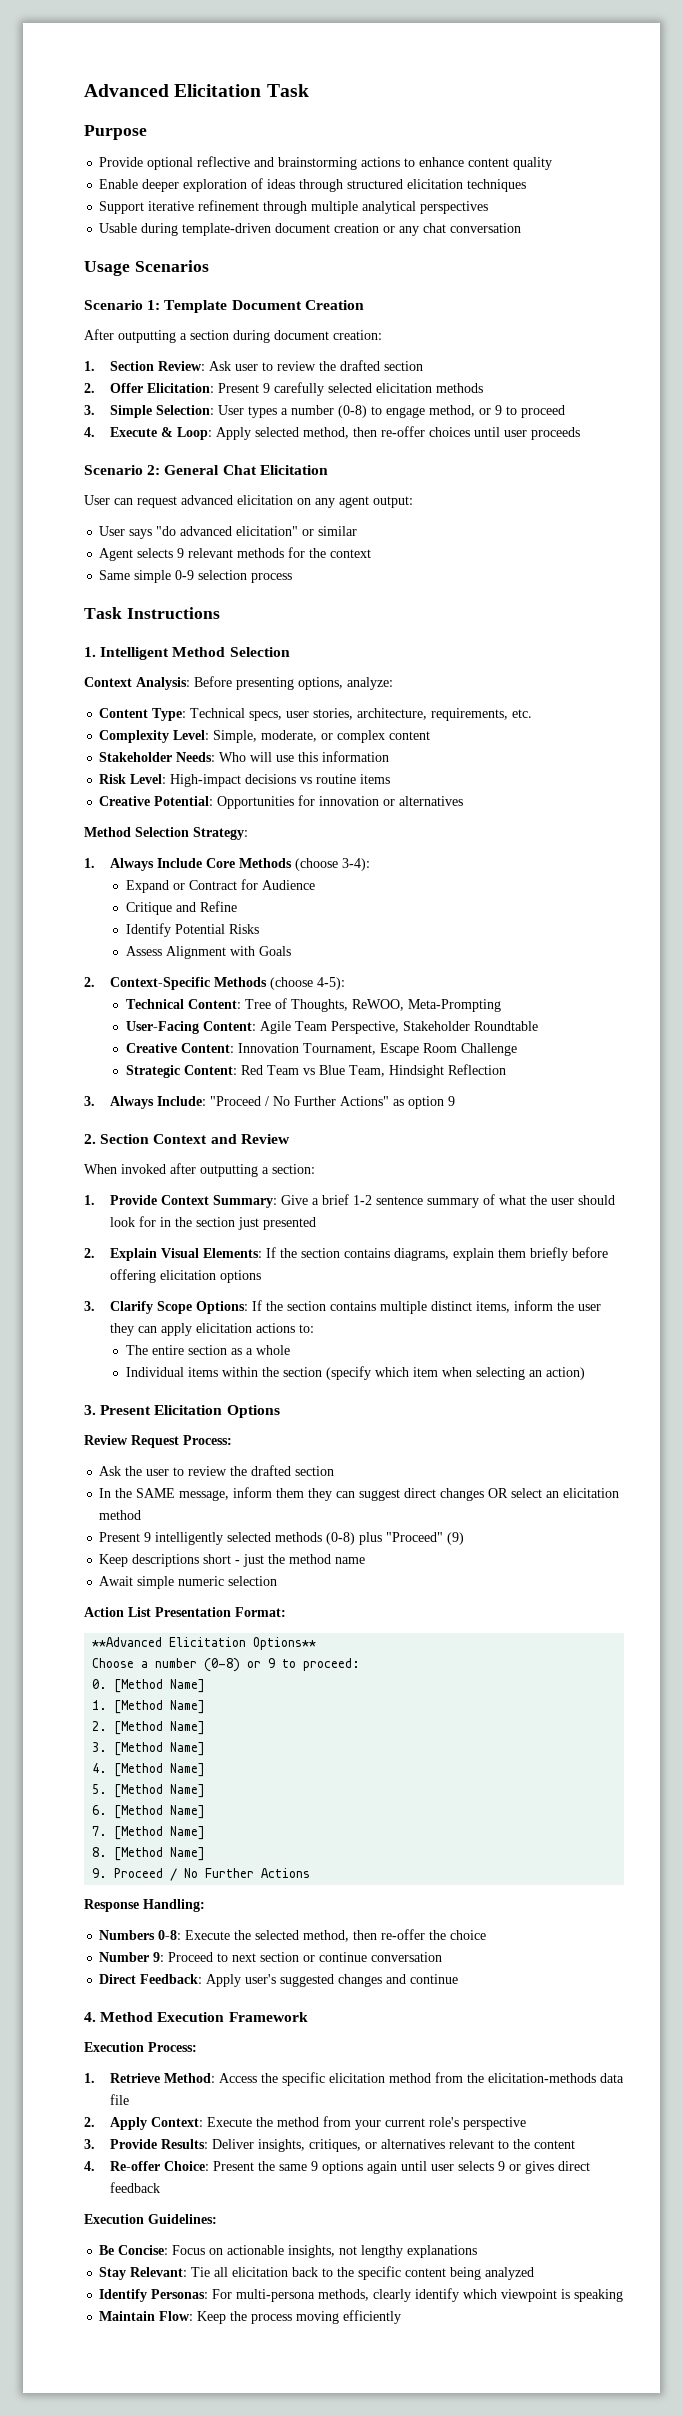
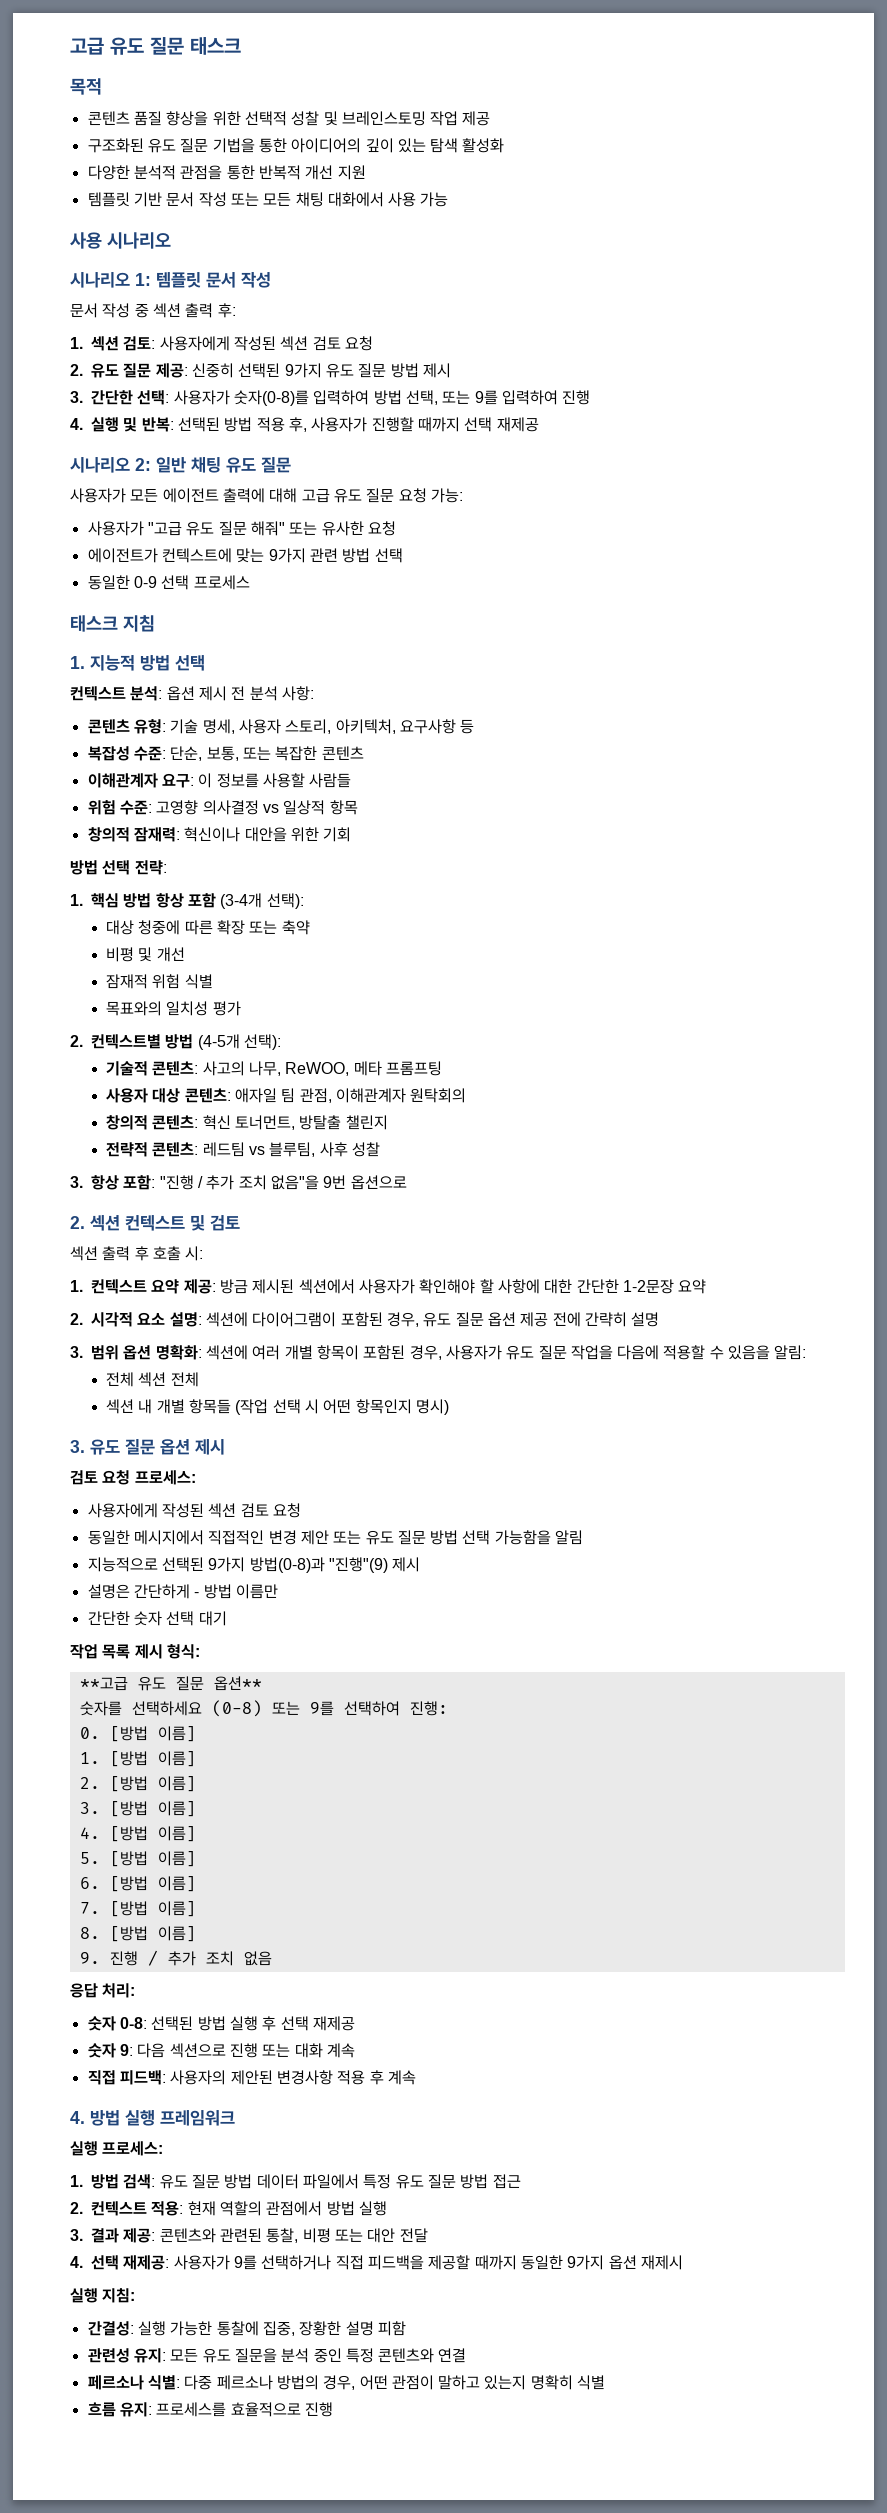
[84,84,309,97] [84,125,147,140] [99,156,553,170] [99,178,527,192] [99,200,489,214] [99,223,522,236] [84,260,209,276] [84,300,364,313] [84,329,382,343] [84,360,424,371] [84,382,484,396] [84,405,566,418] [84,426,581,440] [84,465,328,475] [84,495,413,508] [99,526,358,539] [99,547,372,561] [99,570,293,583] [84,607,220,619] [84,647,290,660] [84,676,393,690] [99,708,533,721] [99,730,431,743] [99,751,390,762] [99,774,391,787] [99,795,464,809] [84,827,248,840] [84,858,371,871] [125,879,315,893] [125,901,237,915] [125,923,259,937] [125,946,291,959] [84,977,346,990] [125,998,501,1012] [125,1021,538,1034] [125,1043,517,1056] [125,1064,506,1078] [84,1096,456,1109] [84,1134,290,1144] [84,1163,315,1177] [84,1194,616,1208] [110,1216,317,1230] [84,1247,609,1261] [110,1269,262,1283] [84,1300,602,1314] [110,1323,315,1336] [125,1345,290,1355] [125,1366,585,1380] [84,1405,280,1418] [84,1435,232,1448] [99,1465,335,1476] [99,1487,620,1501] [99,1510,142,1520] [99,1532,465,1545] [99,1554,366,1567] [99,1576,278,1589] [84,1607,286,1617] [92,1637,317,1650] [92,1658,361,1672] Advanced Elicitation Task // Purpose // Provide optional reflective and brainstorming actions to enhance content quality // Enable deeper exploration of ideas through structured elicitation techniques // Support iterative refinement through multiple analytical perspectives // Usable during template-driven document creation or any chat conversation // Usage Scenarios // Scenario 1: Template Document Creation // After outputting a section during document creation: // 1. Section Review: Ask user to review the drafted section // 2. Offer Elicitation: Present 9 carefully selected elicitation methods // 3. Simple Selection: User types a number (0-8) to engage method, or 9 to proceed // 4. Execute & Loop: Apply selected method, then re-offer choices until user proceeds // Scenario 2: General Chat Elicitation // User can request advanced elicitation on any agent output: // User says "do advanced elicitation" or similar // Agent selects 9 relevant methods for the context // Same simple 0-9 selection process // Task Instructions // 1. Intelligent Method Selection // Context Analysis: Before presenting options, analyze: // Content Type: Technical specs, user stories, architecture, requirements, etc. // Complexity Level: Simple, moderate, or complex content // Stakeholder Needs: Who will use this information // Risk Level: High-impact decisions vs routine items // Creative Potential: Opportunities for innovation or alternatives // Method Selection Strategy: // 1. Always Include Core Methods (choose 3-4): // Expand or Contract for Audience // Critique and Refine // Identify Potential Risks // Assess Alignment with Goals // 2. Context-Specific Methods (choose 4-5): // Technical Content: Tree of Thoughts, ReWOO, Meta-Prompting // User-Facing Content: Agile Team Perspective, Stakeholder Roundtable // Creative Content: Innovation Tournament, Escape Room Challenge // Strategic Content: Red Team vs Blue Team, Hindsight Reflection // 3. Always Include: "Proceed / No Further Actions" as option 9 // 2. Section Context and Review // When invoked after outputting a section: // 1. Provide Context Summary: Give a brief 1-2 sentence summary of what the user should look for in the section just presented // 2. Explain Visual Elements: If the section contains diagrams, explain them briefly before offering elicitation options // 3. Clarify Scope Options: If the section contains multiple distinct items, inform the user they can apply elicitation actions to: // The entire section as a whole // Individual items within the section (specify which item when selecting an action) // 3. Present Elicitation Options // Review Request Process: // Ask the user to review the drafted section // In the SAME message, inform them they can suggest direct changes OR select an elicitation method // Present 9 intelligently selected methods (0-8) plus "Proceed" (9) // Keep descriptions short - just the method name // Await simple numeric selection // Action List Presentation Format: // **Advanced Elicitation Options** // Choose a number (0-8) or 9 to proceed: -> [70,37,241,55] [70,78,102,95] [87,111,491,126] [87,138,505,153] [87,165,366,180] [87,192,449,207] [70,232,171,249] [70,272,271,288] [70,303,236,318] [70,336,373,351] [70,363,451,378] [70,390,591,406] [70,417,539,432] [70,457,291,473] [70,488,463,503] [87,521,396,536] [87,548,403,563] [87,575,250,590] [70,615,155,632] [70,655,205,671] [70,686,314,701] [87,719,475,734] [87,746,364,761] [87,773,352,788] [87,800,358,815] [87,827,352,842] [70,860,167,875] [70,893,304,909] [106,920,310,935] [106,947,185,962] [106,974,213,989] [106,1001,241,1016] [70,1034,281,1050] [106,1061,443,1076] [106,1088,467,1103] [106,1115,388,1130] [106,1142,381,1157] [70,1175,407,1190] [70,1215,240,1231] [70,1246,204,1261] [70,1279,707,1294] [70,1312,660,1327] [70,1345,807,1360] [106,1372,199,1387] [106,1399,449,1415] [70,1439,225,1455] [70,1470,196,1485] [87,1503,301,1518] [87,1530,584,1545] [87,1557,421,1573] [87,1584,278,1599] [87,1611,227,1626] [70,1644,200,1659] [79,1676,262,1691] [79,1700,448,1717] 고급 유도 질문 태스크 // 목적 // 콘텐츠 품질 향상을 위한 선택적 성찰 및 브레인스토밍 작업 제공 // 구조화된 유도 질문 기법을 통한 아이디어의 깊이 있는 탐색 활성화 // 다양한 분석적 관점을 통한 반복적 개선 지원 // 템플릿 기반 문서 작성 또는 모든 채팅 대화에서 사용 가능 // 사용 시나리오 // 시나리오 1: 템플릿 문서 작성 // 문서 작성 중 섹션 출력 후: // 1. 섹션 검토: 사용자에게 작성된 섹션 검토 요청 // 2. 유도 질문 제공: 신중히 선택된 9가지 유도 질문 방법 제시 // 3. 간단한 선택: 사용자가 숫자(0-8)를 입력하여 방법 선택, 또는 9를 입력하여 진행 // 4. 실행 및 반복: 선택된 방법 적용 후, 사용자가 진행할 때까지 선택 재제공 // 시나리오 2: 일반 채팅 유도 질문 // 사용자가 모든 에이전트 출력에 대해 고급 유도 질문 요청 가능: // 사용자가 "고급 유도 질문 해줘" 또는 유사한 요청 // 에이전트가 컨텍스트에 맞는 9가지 관련 방법 선택 // 동일한 0-9 선택 프로세스 // 태스크 지침 // 1. 지능적 방법 선택 // 컨텍스트 분석: 옵션 제시 전 분석 사항: // 콘텐츠 유형: 기술 명세, 사용자 스토리, 아키텍처, 요구사항 등 // 복잡성 수준: 단순, 보통, 또는 복잡한 콘텐츠 // 이해관계자 요구: 이 정보를 사용할 사람들 // 위험 수준: 고영향 의사결정 vs 일상적 항목 // 창의적 잠재력: 혁신이나 대안을 위한 기회 // 방법 선택 전략: // 1. 핵심 방법 항상 포함 (3-4개 선택): // 대상 청중에 따른 확장 또는 축약 // 비평 및 개선 // 잠재적 위험 식별 // 목표와의 일치성 평가 // 2. 컨텍스트별 방법 (4-5개 선택): // 기술적 콘텐츠: 사고의 나무, ReWOO, 메타 프롬프팅 // 사용자 대상 콘텐츠: 애자일 팀 관점, 이해관계자 원탁회의 // 창의적 콘텐츠: 혁신 토너먼트, 방탈출 챌린지 // 전략적 콘텐츠: 레드팀 vs 블루팀, 사후 성찰 // 3. 항상 포함: "진행 / 추가 조치 없음"을 9번 옵션으로 // 2. 섹션 컨텍스트 및 검토 // 섹션 출력 후 호출 시: // 1. 컨텍스트 요약 제공: 방금 제시된 섹션에서 사용자가 확인해야 할 사항에 대한 간단한 1-2문장 요약 // 2. 시각적 요소 설명: 섹션에 다이어그램이 포함된 경우, 유도 질문 옵션 제공 전에 간략히 설명 // 3. 범위 옵션 명확화: 섹션에 여러 개별 항목이 포함된 경우, 사용자가 유도 질문 작업을 다음에 적용할 수 있음을 알림: // 전체 섹션 전체 // 섹션 내 개별 항목들 (작업 선택 시 어떤 항목인지 명시) // 3. 유도 질문 옵션 제시 // 검토 요청 프로세스: // 사용자에게 작성된 섹션 검토 요청 // 동일한 메시지에서 직접적인 변경 제안 또는 유도 질문 방법 선택 가능함을 알림 // 지능적으로 선택된 9가지 방법(0-8)과 "진행"(9) 제시 // 설명은 간단하게 - 방법 이름만 // 간단한 숫자 선택 대기 // 작업 목록 제시 형식: // **고급 유도 질문 옵션** // 숫자를 선택하세요 (0-8) 또는 9를 선택하여 진행:
[114,1679,206,1693] [92,1700,206,1714] [92,1721,206,1735] [92,1742,206,1756] [92,1763,206,1777] [Method Name] // 1. [Method Name] // 2. [Method Name] // 3. [Method Name] // 4. [Method Name] -> [109,1726,196,1742] [79,1751,196,1767] [79,1776,196,1792] [79,1801,196,1817] [79,1826,196,1842] [방법 이름] // 1. [방법 이름] // 2. [방법 이름] // 3. [방법 이름] // 4. [방법 이름]
[114,1784,206,1798] [Method Name] -> [109,1851,196,1867] [방법 이름]
[114,1805,206,1819] [Method Name] -> [109,1876,196,1892] [방법 이름]
[114,1826,206,1840] [Method Name] -> [109,1901,196,1917] [방법 이름]
[114,1847,206,1861] [Method Name] -> [109,1926,196,1942] [방법 이름]
[114,1868,311,1881] [84,1899,205,1912] [99,1929,487,1942] [99,1952,443,1962] [99,1974,459,1987] [84,2012,308,2022] [84,2042,197,2052] [84,2072,625,2086] [110,2094,130,2105] [84,2116,527,2130] [84,2139,576,2152] [84,2161,591,2174] [110,2182,161,2193] [84,2214,217,2224] [99,2245,478,2258] [99,2266,535,2280] [99,2288,624,2302] [99,2310,402,2324] Proceed / No Further Actions // Response Handling: // Numbers 0-8: Execute the selected method, then re-offer the choice // Number 9: Proceed to next section or continue conversation // Direct Feedback: Apply user's suggested changes and continue // 4. Method Execution Framework // Execution Process: // 1. Retrieve Method: Access the specific elicitation method from the elicitation-methods data file // 2. Apply Context: Execute the method from your current role's perspective // 3. Provide Results: Deliver insights, critiques, or alternatives relevant to the content // 4. Re-offer Choice: Present the same 9 options again until user selects 9 or gives direct feedback // Execution Guidelines: // Be Concise: Focus on actionable insights, not lengthy explanations // Stay Relevant: Tie all elicitation back to the specific content being analyzed // Identify Personas: For multi-persona methods, clearly identify which viewpoint is speaking // Maintain Flow: Keep the process moving efficiently -> [109,1950,272,1966] [70,1983,136,1998] [87,2016,355,2031] [87,2043,355,2058] [87,2070,416,2085] [70,2110,235,2126] [70,2141,164,2156] [70,2174,521,2189] [70,2201,387,2216] [70,2228,428,2243] [70,2255,683,2270] [70,2288,136,2303] [87,2321,406,2336] [87,2348,467,2363] [87,2375,606,2390] [87,2402,333,2417] 진행 / 추가 조치 없음 // 응답 처리: // 숫자 0-8: 선택된 방법 실행 후 선택 재제공 // 숫자 9: 다음 섹션으로 진행 또는 대화 계속 // 직접 피드백: 사용자의 제안된 변경사항 적용 후 계속 // 4. 방법 실행 프레임워크 // 실행 프로세스: // 1. 방법 검색: 유도 질문 방법 데이터 파일에서 특정 유도 질문 방법 접근 // 2. 컨텍스트 적용: 현재 역할의 관점에서 방법 실행 // 3. 결과 제공: 콘텐츠와 관련된 통찰, 비평 또는 대안 전달 // 4. 선택 재제공: 사용자가 9를 선택하거나 직접 피드백을 제공할 때까지 동일한 9가지 옵션 재제시 // 실행 지침: // 간결성: 실행 가능한 통찰에 집중, 장황한 설명 피함 // 관련성 유지: 모든 유도 질문을 분석 중인 특정 콘텐츠와 연결 // 페르소나 식별: 다중 페르소나 방법의 경우, 어떤 관점이 말하고 있는지 명확히 식별 // 흐름 유지: 프로세스를 효율적으로 진행

